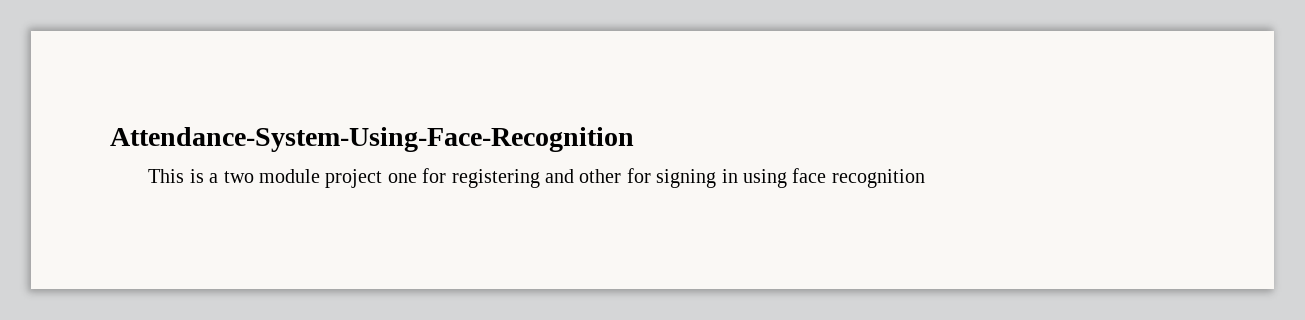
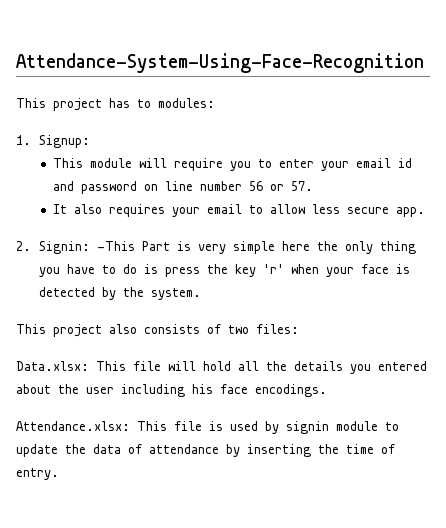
[189,168,925,188] is a two module project one for registering and other for signing in using face recognition -> [53,98,215,111] [16,135,90,148] [53,158,413,171] [53,181,314,194] [53,204,426,217] [16,241,416,254] [38,264,410,277] [38,287,201,300] [16,324,299,337] [16,361,427,374] [16,384,327,397] [16,421,399,434] [16,444,395,457] [16,468,59,480] project has to modules: // 1. Signup: // This module will require you to enter your email id and password on line number 56 or 57. // It also requires your email to allow less secure app. // 2. Signin: -This Part is very simple here the only thing you have to do is press the key 'r' when your face is detected by the system. // This project also consists of two files: // Data.xlsx: This file will hold all the details you entered about the user including his face encodings. // Attendance.xlsx: This file is used by signin module to update the data of attendance by inserting the time of entry.

